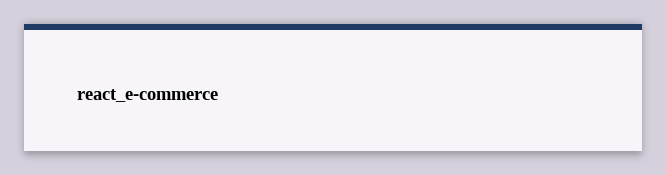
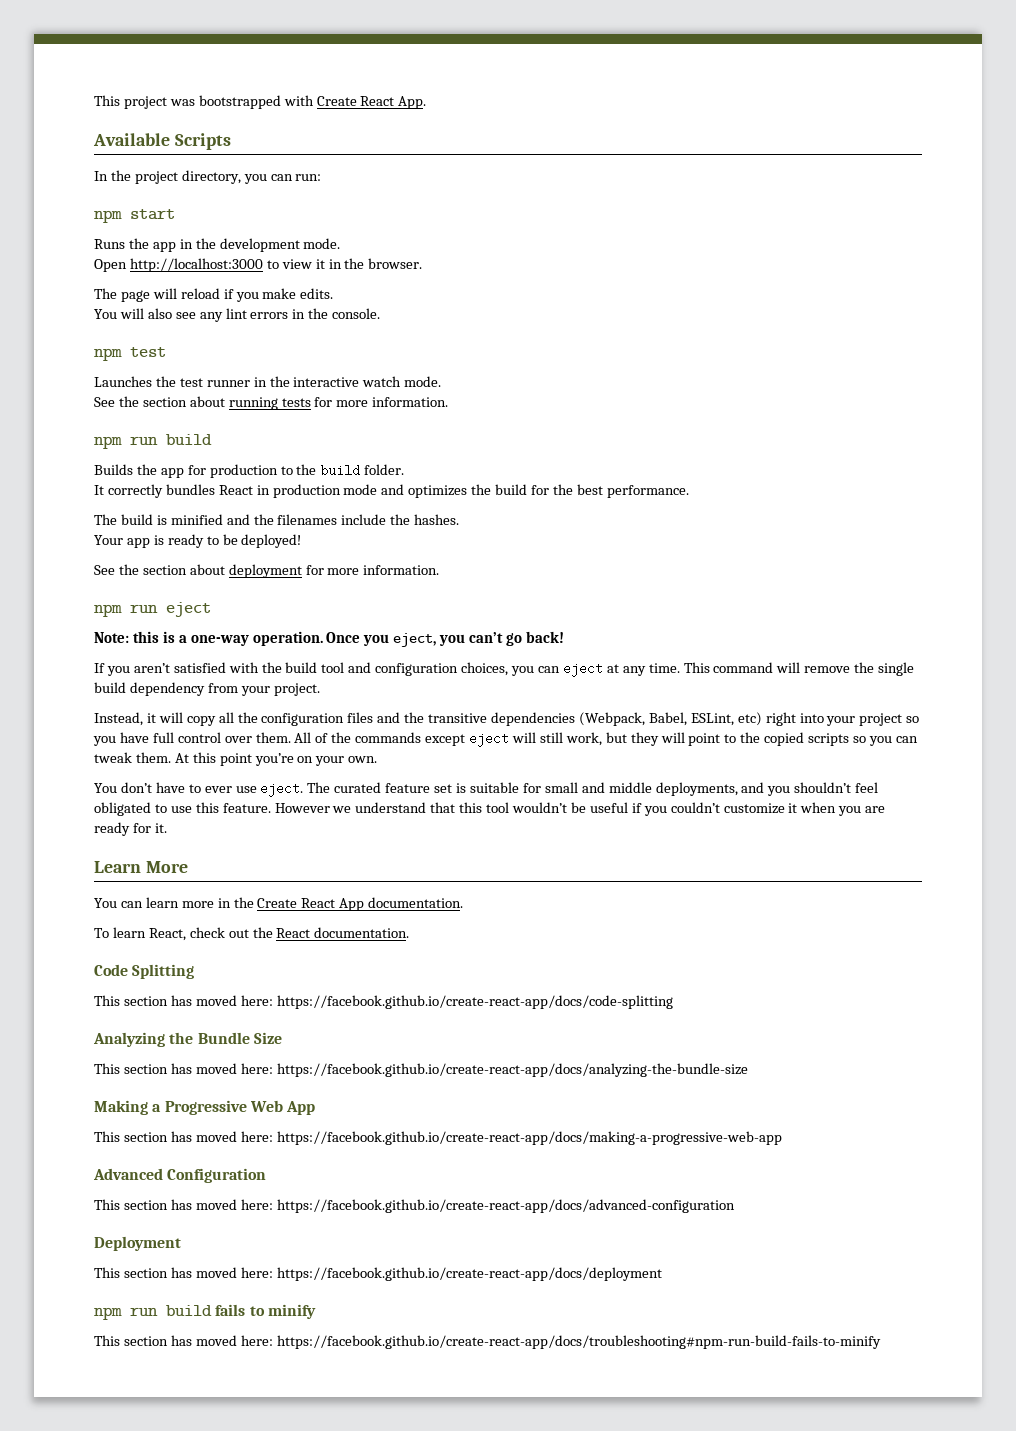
[77,89,218,102] react_e-commerce -> [94,95,427,109] [93,133,231,150] [94,170,322,184] [94,209,175,223] [94,238,341,252] [94,258,423,272] [94,288,334,302] [94,308,381,322] [94,347,166,361] [94,376,442,387] [94,396,449,410] [94,434,212,449] [94,464,405,478] [94,484,689,498] [94,514,460,525] [94,534,302,548] [94,564,440,578] [94,602,211,617] [94,631,564,647] [94,662,915,677] [94,682,320,696] [94,712,920,726] [93,732,918,747] [94,752,378,766] [94,782,879,797] [94,802,886,816] [94,822,167,836] [94,861,188,873] [94,897,464,911] [94,927,410,941] [94,964,195,979] [94,995,673,1009] [93,1032,282,1047] [94,1063,748,1077] [94,1100,316,1115] [94,1131,782,1145] [93,1168,267,1183] [94,1199,735,1213] [94,1236,181,1251] [94,1267,662,1281] [94,1304,316,1320] [94,1335,881,1349] This project was bootstrapped with Create React App. // Available Scripts // In the project directory, you can run: // npm start // Runs the app in the development mode. // Open http://localhost:3000 to view it in the browser. // The page will reload if you make edits. // You will also see any lint errors in the console. // npm test // Launches the test runner in the interactive watch mode. // See the section about running tests for more information. // npm run build // Builds the app for production to the build folder. // It correctly bundles React in production mode and optimizes the build for the best performance. // The build is minified and the filenames include the hashes. // Your app is ready to be deployed! // See the section about deployment for more information. // npm run eject // Note: this is a one-way operation. Once you eject, you can’t go back! // If you aren’t satisfied with the build tool and configuration choices, you can eject at any time. This command will remove the single build dependency from your project. // Instead, it will copy all the configuration files and the transitive dependencies (Webpack, Babel, ESLint, etc) right into your project so you have full control over them. All of the commands except eject will still work, but they will point to the copied scripts so you can tweak them. At this point you’re on your own. // You don’t have to ever use eject. The curated feature set is suitable for small and middle deployments, and you shouldn’t feel obligated to use this feature. However we understand that this tool wouldn’t be useful if you couldn’t customize it when you are ready for it. // Learn More // You can learn more in the Create React App documentation. // To learn React, check out the React documentation. // Code Splitting // This section has moved here: https://facebook.github.io/create-react-app/docs/code-splitting // Analyzing the Bundle Size // This section has moved here: https://facebook.github.io/create-react-app/docs/analyzing-the-bundle-size // Making a Progressive Web App // This section has moved here: https://facebook.github.io/create-react-app/docs/making-a-progressive-web-app // Advanced Configuration // This section has moved here: https://facebook.github.io/create-react-app/docs/advanced-configuration // Deployment // This section has moved here: https://facebook.github.io/create-react-app/docs/deployment // npm run build fails to minify // This section has moved here: https://facebook.github.io/create-react-app/docs/troubleshooting#npm-run-build-fails-to-minify

